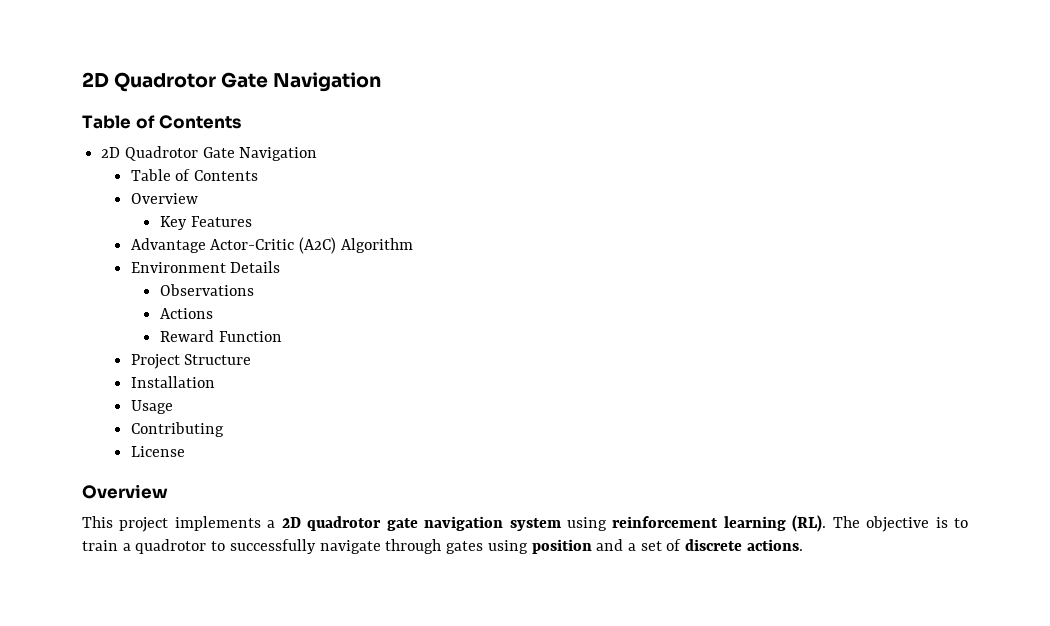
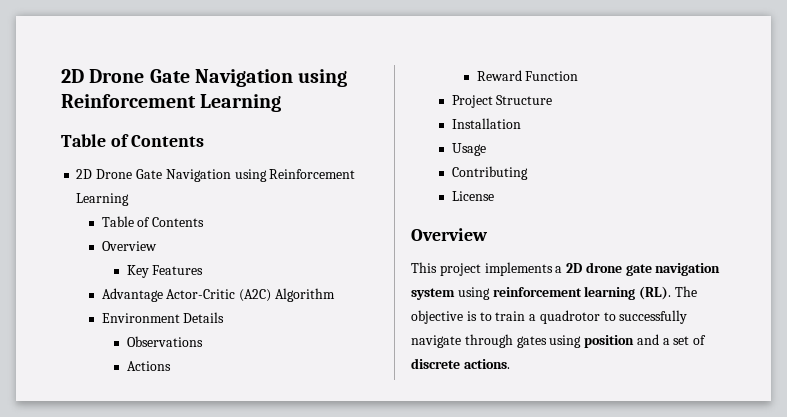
[82,72,382,92] 2D Quadrotor Gate Navigation -> [61,69,348,87] [61,94,282,112] 2D Drone Gate Navigation using Reinforcement Learning
[124,146,318,161] Quadrotor Gate Navigation -> [96,169,356,182] [76,193,130,206] Drone Gate Navigation using Reinforcement Learning
[307,516,382,531] quadrotor -> [585,262,622,273] drone

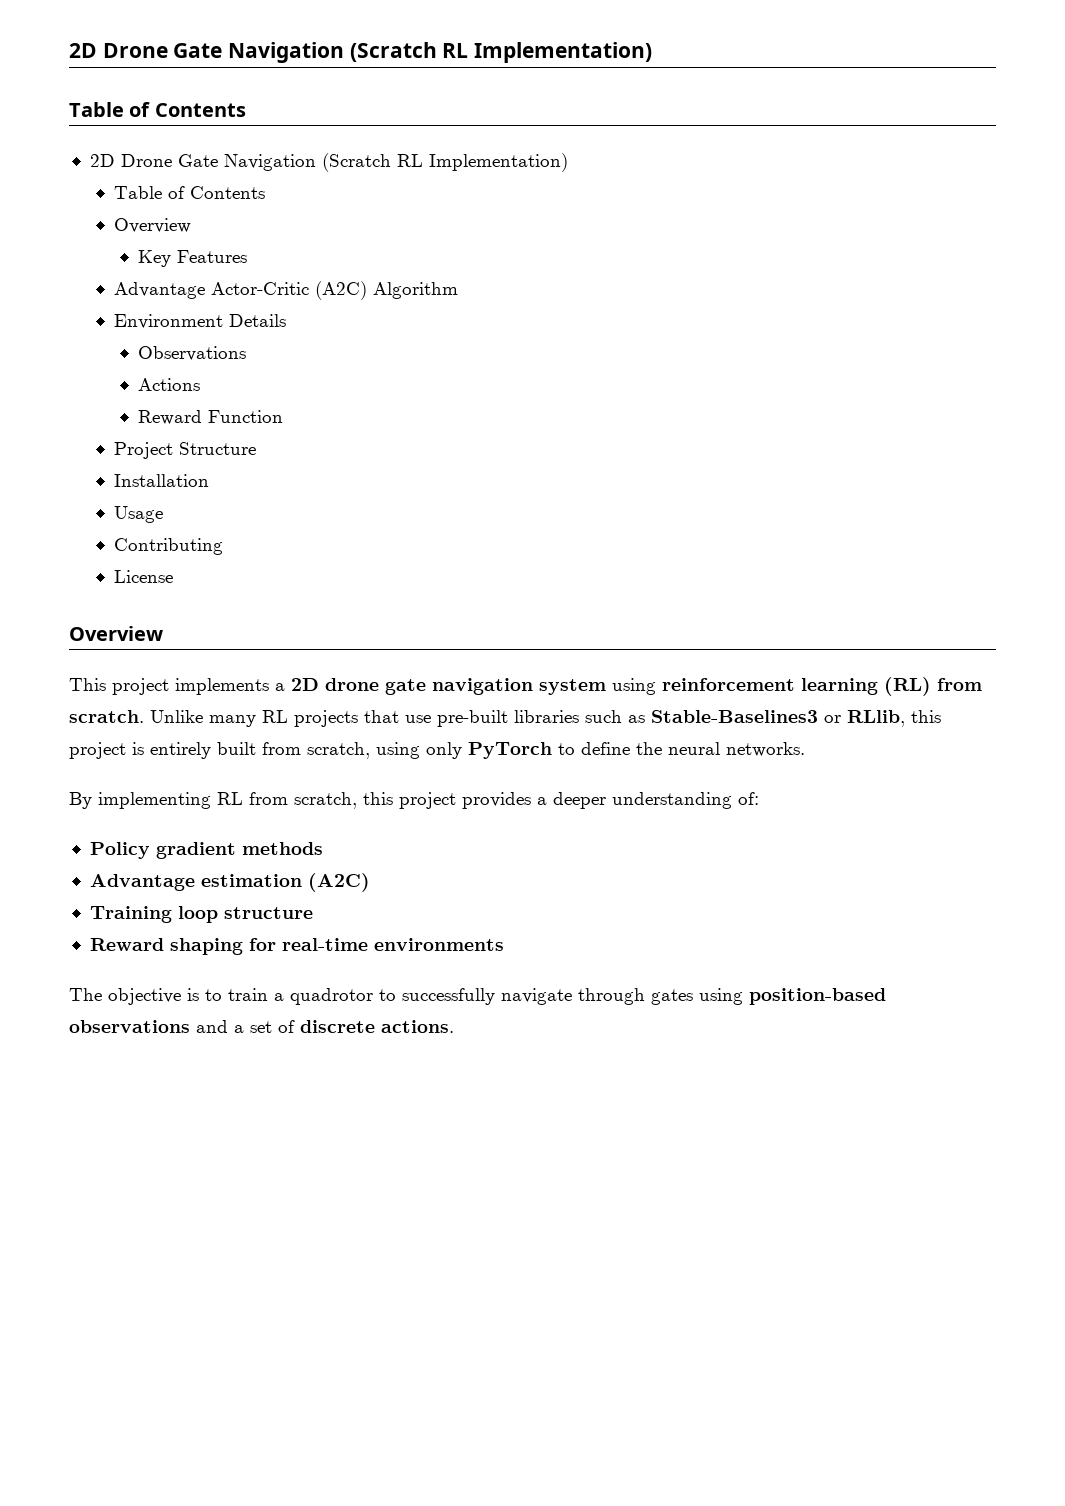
[61,69,348,87] [61,94,282,112] 2D Drone Gate Navigation using Reinforcement Learning -> [69,42,653,63] 2D Drone Gate Navigation (Scratch RL Implementation)
[234,169,356,182] [76,193,130,206] using Reinforcement Learning -> [321,153,568,172] (Scratch RL Implementation)
[639,286,672,300] (RL). -> [884,677,982,696] [69,710,941,727] [69,742,805,759] [69,792,759,809] [89,842,323,859] [89,873,370,892] [89,906,313,923] [89,938,504,955] (RL) from scratch. Unlike many RL projects that use pre-built libraries such as Stable-Baselines3 or RLlib, this project is entirely built from scratch, using only PyTorch to define the neural networks. // By implementing RL from scratch, this project provides a deeper understanding of: // Policy gradient methods // Advantage estimation (A2C) // Training loop structure // Reward shaping for real-time environments //
[584,335,635,348] position -> [749,988,886,1005] [69,1020,190,1033] position-based observations

